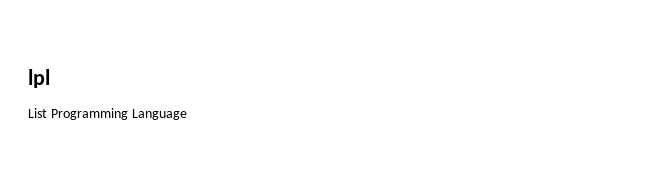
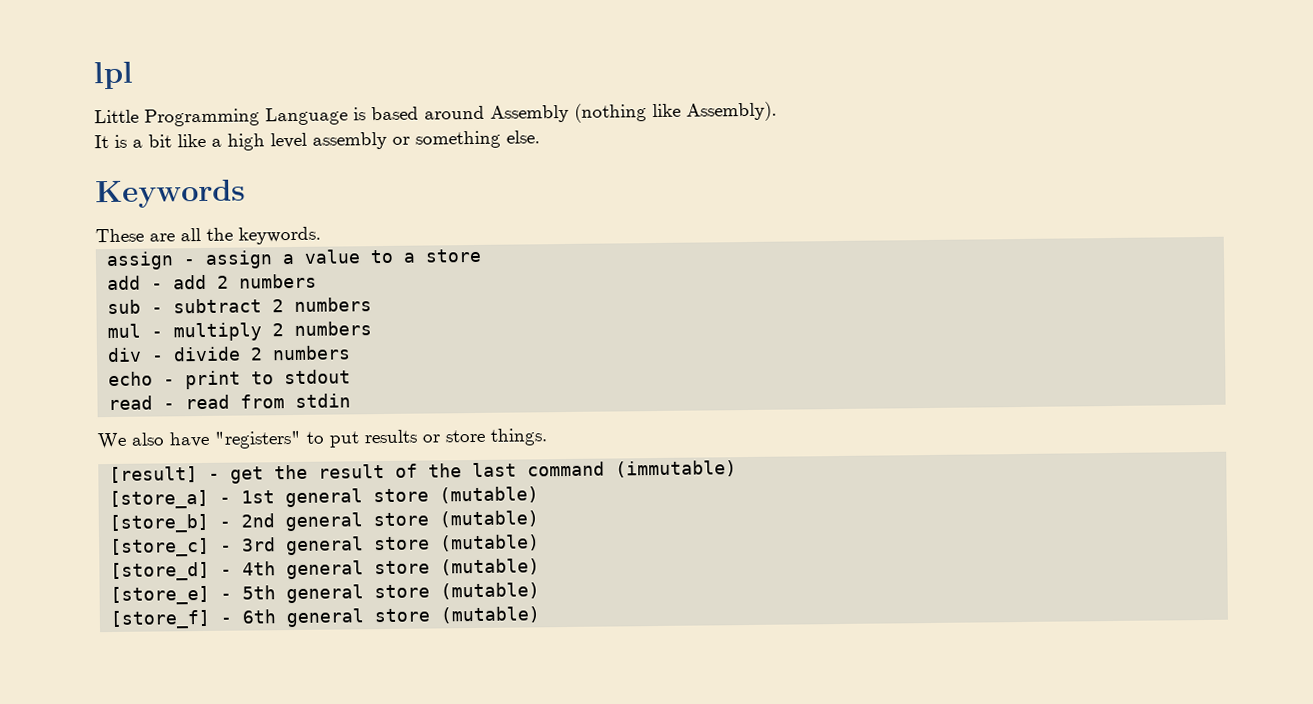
[28,108,47,118] List -> [94,109,139,124] Little
(187, 114) none -> [353,101,777,123] [94,130,540,151] [95,179,246,209] [95,226,321,245] [106,248,482,271] [107,273,318,291] [107,297,373,315] [107,321,373,342] [107,345,352,363] [108,369,352,390] [108,393,352,411] [97,428,548,450] [109,460,738,484] [109,486,540,510] [109,510,540,534] [110,534,541,558] [110,558,541,582] [110,582,541,606] [110,606,541,630] is based around Assembly (nothing like Assembly). // It is a bit like a high level assembly or something else. // Keywords // These are all the keywords. // assign - assign a value to a store // add - add 2 numbers // sub - subtract 2 numbers // mul - multiply 2 numbers // div - divide 2 numbers // echo - print to stdout // read - read from stdin // We also have "registers" to put results or store things. // [result] - get the result of the last command (immutable) // [store_a] - 1st general store (mutable) // [store_b] - 2nd general store (mutable) // [store_c] - 3rd general store (mutable) // [store_d] - 4th general store (mutable) // [store_e] - 5th general store (mutable) // [store_f] - 6th general store (mutable)

